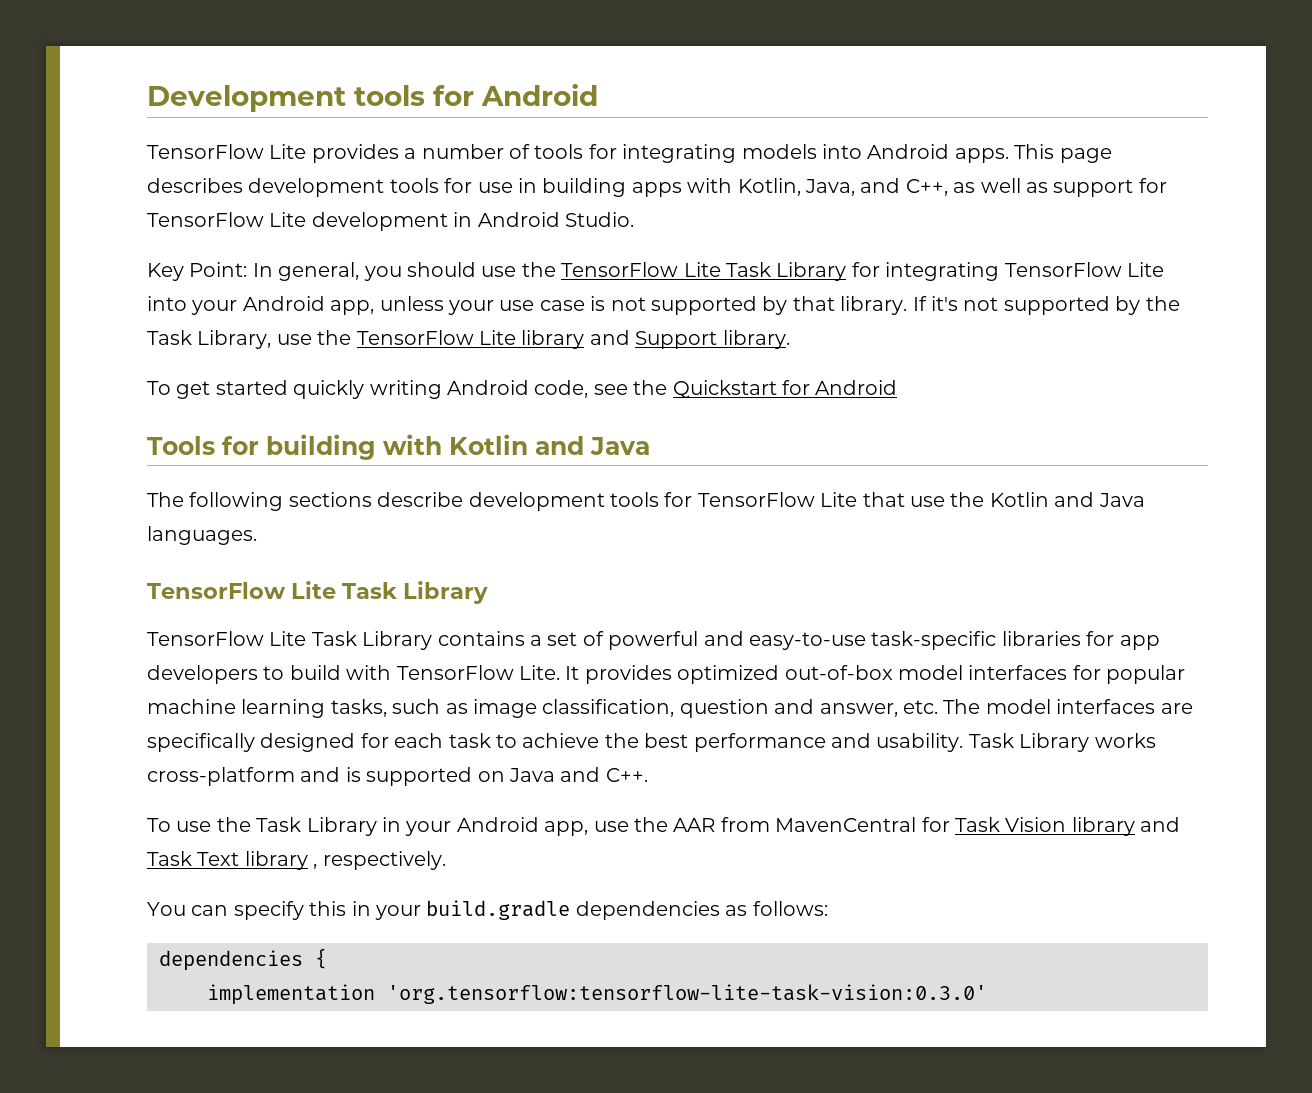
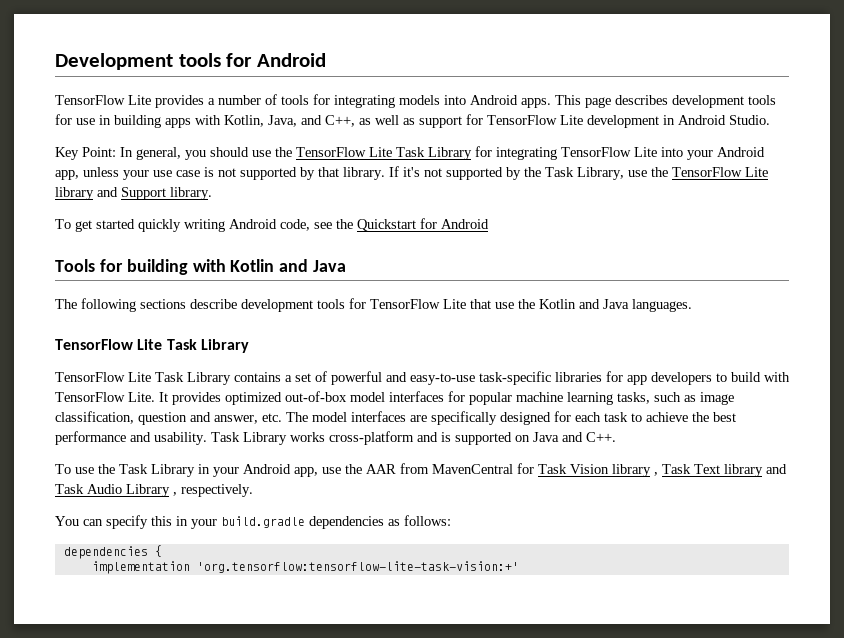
[1140,817,1181,832] and -> [654,472,658,476] ,
(308, 860) none -> [766,464,787,474] [55,484,170,497] and Task Audio Library
[387,984,987,1004] 'org.tensorflow:tensorflow-lite-task-vision:0.3.0' -> [196,561,519,573] 'org.tensorflow:tensorflow-lite-task-vision:+'

